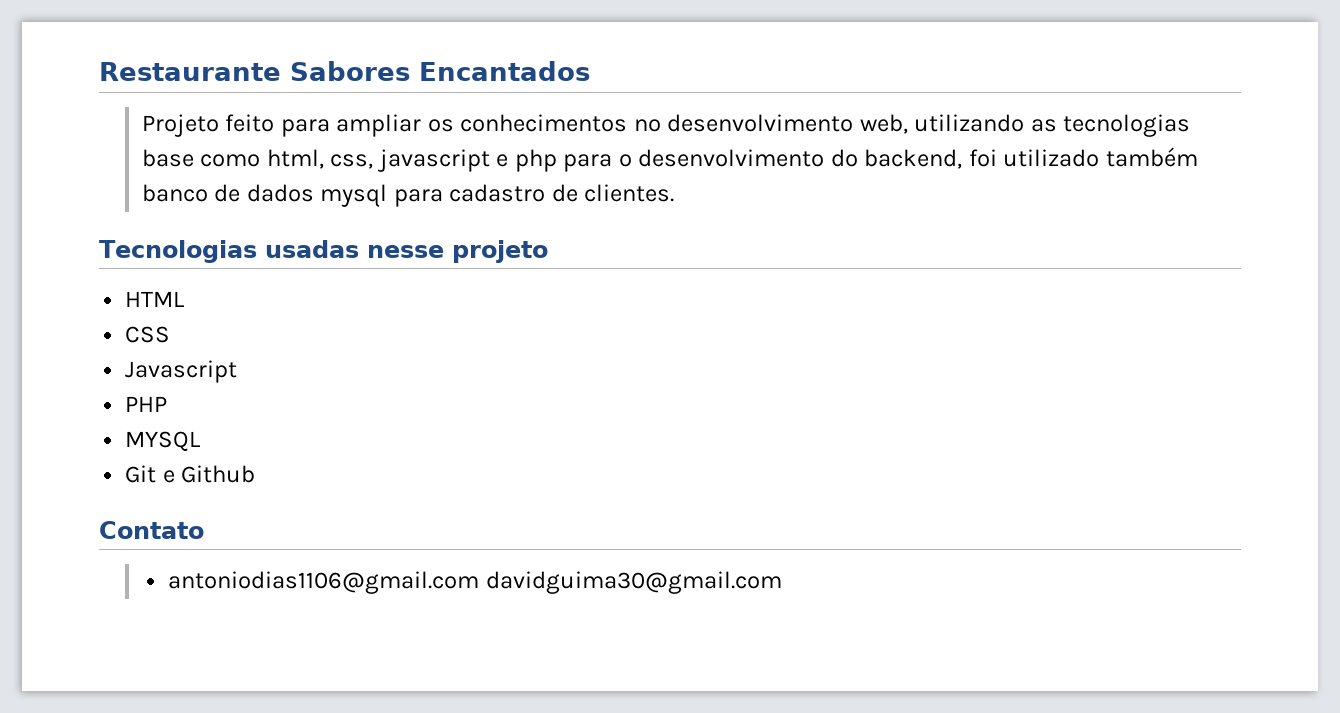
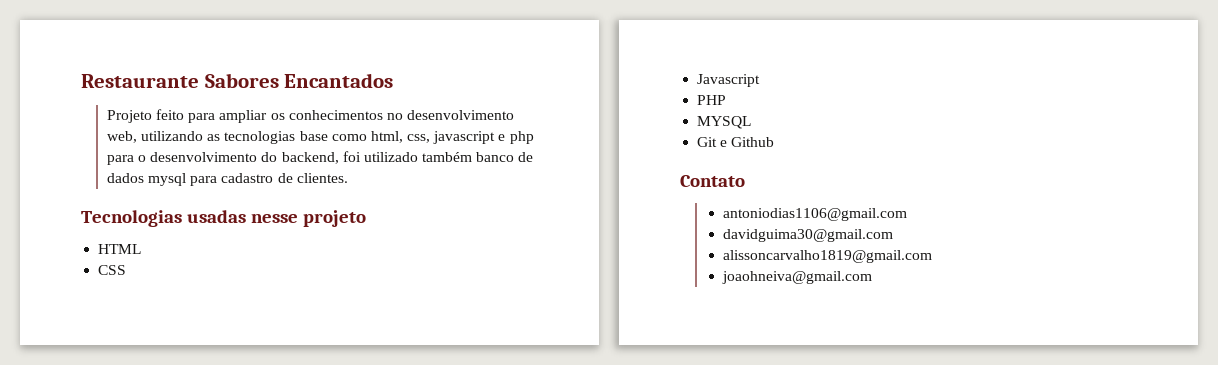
(480, 582) none -> (907, 214) //
(782, 582) none -> [722,250,932,263] [721,271,872,284] // alissoncarvalho1819@gmail.com // joaohneiva@gmail.com

